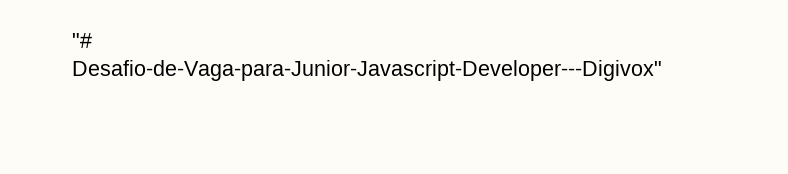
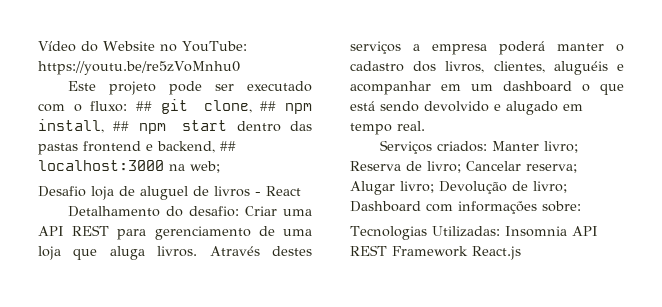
[72,33,92,48] [72,60,662,81] "# Desafio-de-Vaga-para-Junior-Javascript-Developer---Digivox" -> [38,41,247,52] [38,61,240,75] [68,81,312,95] [38,99,312,114] [38,119,312,134] [38,141,236,155] [38,160,220,173] [38,186,301,200] [68,206,313,217] [38,225,312,240] [38,246,312,260] [350,41,624,55] [350,61,624,75] [350,81,624,95] [350,101,583,115] [350,121,425,135] [380,140,579,154] [350,161,577,173] [350,181,567,195] [350,201,581,214] [350,226,598,240] [350,245,521,260] Vídeo do Website no YouTube: https://youtu.be/re5zVoMnhu0 // Este projeto pode ser executado com o fluxo: ## git clone, ## npm install, ## npm start dentro das pastas frontend e backend, ## localhost:3000 na web; // Desafio loja de aluguel de livros - React // Detalhamento do desafio: Criar uma API REST para gerenciamento de uma loja que aluga livros. Através destes serviços a empresa poderá manter o cadastro dos livros, clientes, aluguéis e acompanhar em um dashboard o que está sendo devolvido e alugado em tempo real. // Serviços criados: Manter livro; Reserva de livro; Cancelar reserva; Alugar livro; Devolução de livro; Dashboard com informações sobre: // Tecnologias Utilizadas: Insomnia API REST Framework React.js

